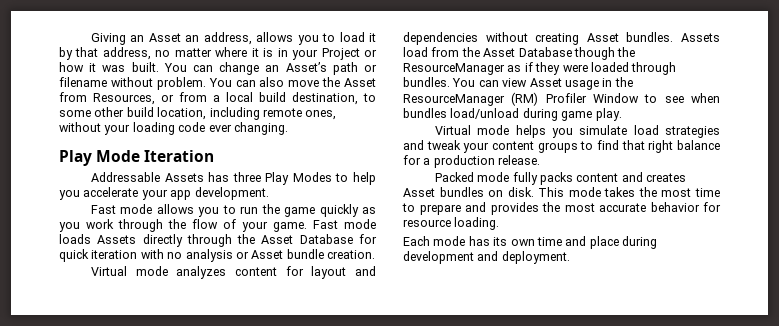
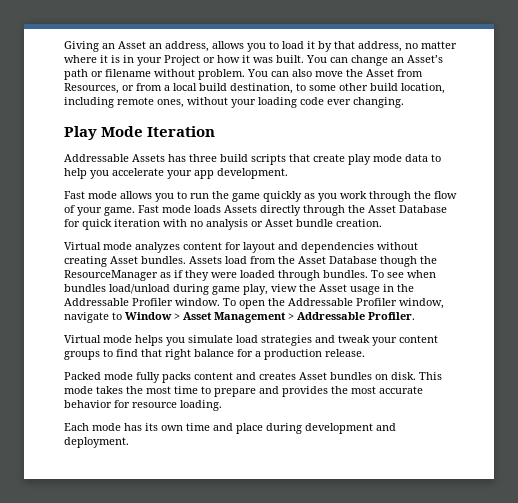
[265,172,332,185] Play Modes -> [220,154,428,165] build scripts that create play mode data
[452,77,633,90] [403,92,658,106] You can view Asset usage in the ResourceManager (RM) Profiler Window to -> [371,270,384,278] To
[595,108,622,121] play. -> [243,284,414,295] [64,298,444,309] [64,312,415,323] play, view the Asset usage in the Addressable Profiler window. To open the Addressable Profiler window, navigate to Window > Asset Management > Addressable Profiler.

